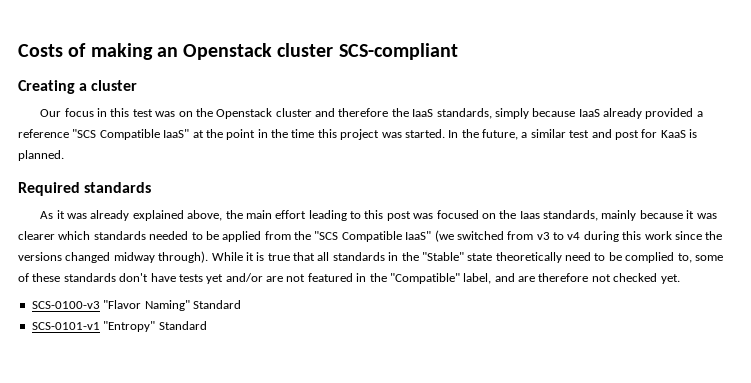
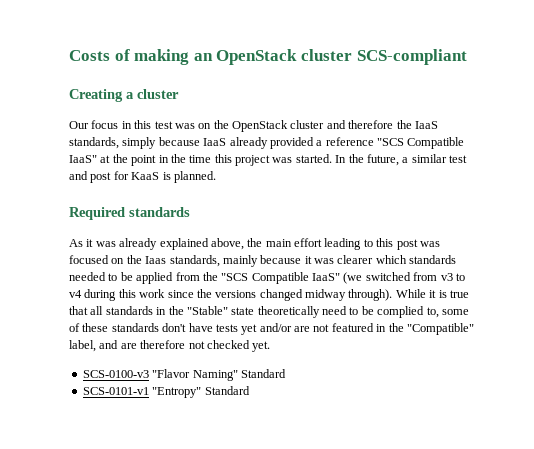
[183,43,273,60] Openstack -> [216,49,298,65] OpenStack
[216,108,273,119] Openstack -> [232,120,288,132] OpenStack

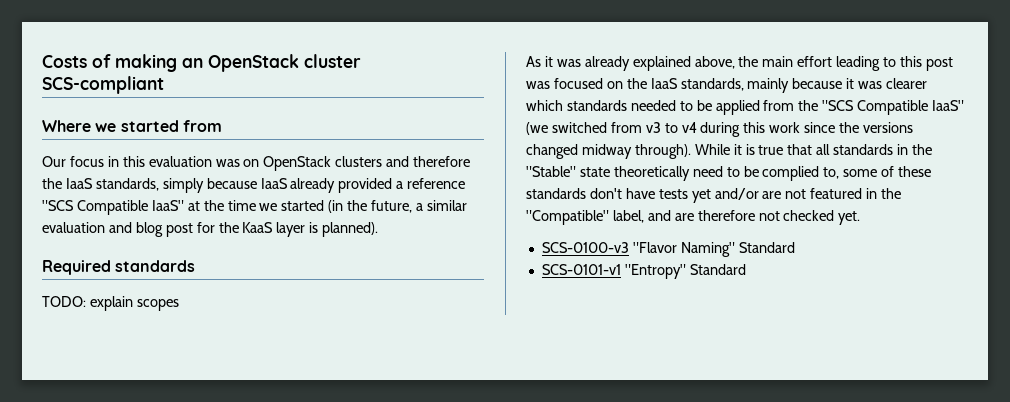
[69,89,179,102] Creating a cluster -> [42,120,222,132] Where we started from
[154,121,173,129] test -> [148,156,212,167] evaluation
[213,120,325,132] the OpenStack cluster -> [263,156,383,171] OpenStack clusters
[131,154,467,166] [69,171,216,183] point in the time this project was started. In the future, a similar test and post for KaaS is planned. -> [227,200,467,213] [42,222,379,237] time we started (in the future, a similar evaluation and blog post for the KaaS layer is planned).
(190, 212) none -> [42,296,179,311] // TODO: explain scopes
[145,256,167,264] Iaas -> [650,78,678,89] IaaS

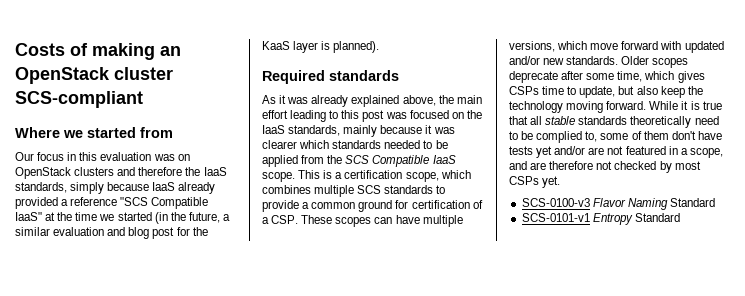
[42,296,179,311] // TODO: explain scopes -> (399, 75) none
[822,100,965,115] [526,122,914,137] [526,144,691,159] "SCS Compatible IaaS" (we switched from v3 to v4 during this work since the versions changed midway through). -> [345,155,456,167] [262,170,471,182] [262,185,446,197] [262,200,483,212] [262,215,463,227] [509,41,724,53] [509,56,689,68] [509,71,705,83] [509,86,703,98] [509,101,647,113] SCS Compatible IaaS scope. This is a certification scope, which combines multiple SCS standards to provide a common ground for certification of a CSP. These scopes can have multiple versions, which move forward with updated and/or new standards. Older scopes deprecate after some time, which gives CSPs time to update, but also keep the technology moving forward.
[833,144,933,155] [526,166,610,177] standards in the "Stable" state -> [545,116,628,125] stable standards
[898,166,932,177] [526,188,586,199] these standards -> [643,131,669,140] them
[881,188,902,199] [526,210,644,225] the "Compatible" label, -> [680,148,723,158] a scope,
(835, 215) none -> [659,161,701,173] [509,176,539,185] by most CSPs
[632,242,735,257] "Flavor Naming" -> [592,198,668,210] Flavor Naming
[624,264,686,279] "Entropy" -> [592,213,633,225] Entropy

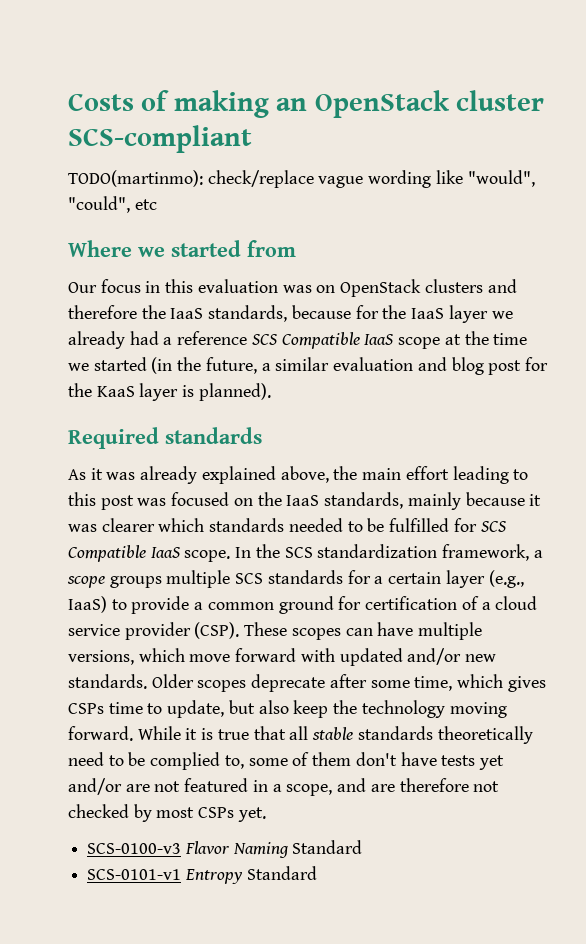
(143, 99) none -> [68,170,535,188] [68,196,157,213] // TODO(martinmo): check/replace vague wording like "would", "could", etc
[70,182,216,194] [15,197,209,209] [15,212,42,221] simply because IaaS already provided a reference "SCS Compatible IaaS" -> [291,305,513,323] [68,331,441,349] because for the IaaS layer we already had a reference SCS Compatible IaaS scope
[262,155,343,167] applied from the -> [389,518,477,532] fulfilled for
[298,170,471,182] [262,185,434,197] This is a certification scope, which combines multiple SCS standards -> [235,544,543,561] [67,570,524,588] [68,596,107,613] In the SCS standardization framework, a scope groups multiple SCS standards for a certain layer (e.g., IaaS)
[271,215,299,224] CSP. -> [495,596,538,610] [68,622,240,640] cloud service provider (CSP).

